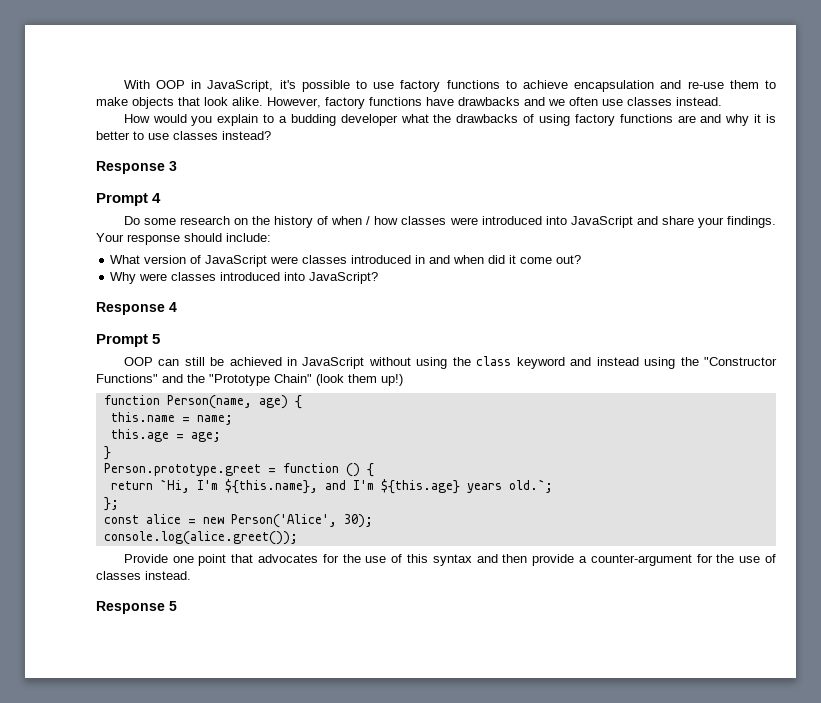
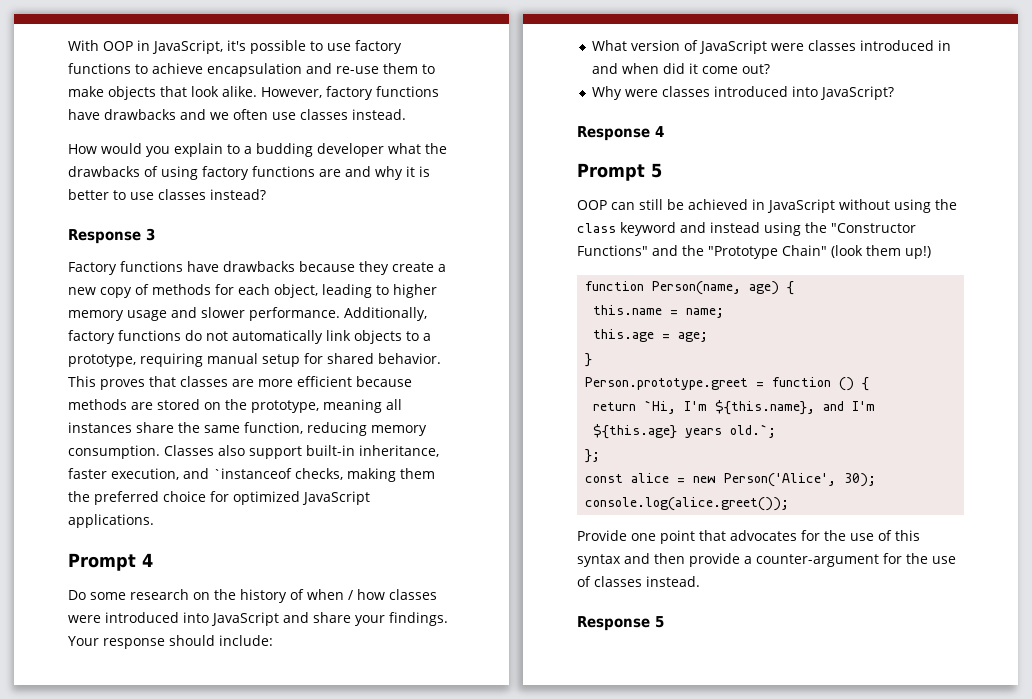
(177, 166) none -> [68,261,446,275] [68,284,437,298] [68,307,427,321] [68,330,431,344] [68,353,441,367] [68,376,412,390] [68,399,402,413] [68,422,427,436] [68,445,439,459] [68,468,435,482] [68,491,370,505] [68,514,154,528] // Factory functions have drawbacks because they create a new copy of methods for each object, leading to higher memory usage and slower performance. Additionally, factory functions do not automatically link objects to a prototype, requiring manual setup for shared behavior. This proves that classes are more efficient because methods are stored on the prototype, meaning all instances share the same function, reducing memory consumption. Classes also support built-in inheritance, faster execution, and `instanceof checks, making them the preferred choice for optimized JavaScript applications.

